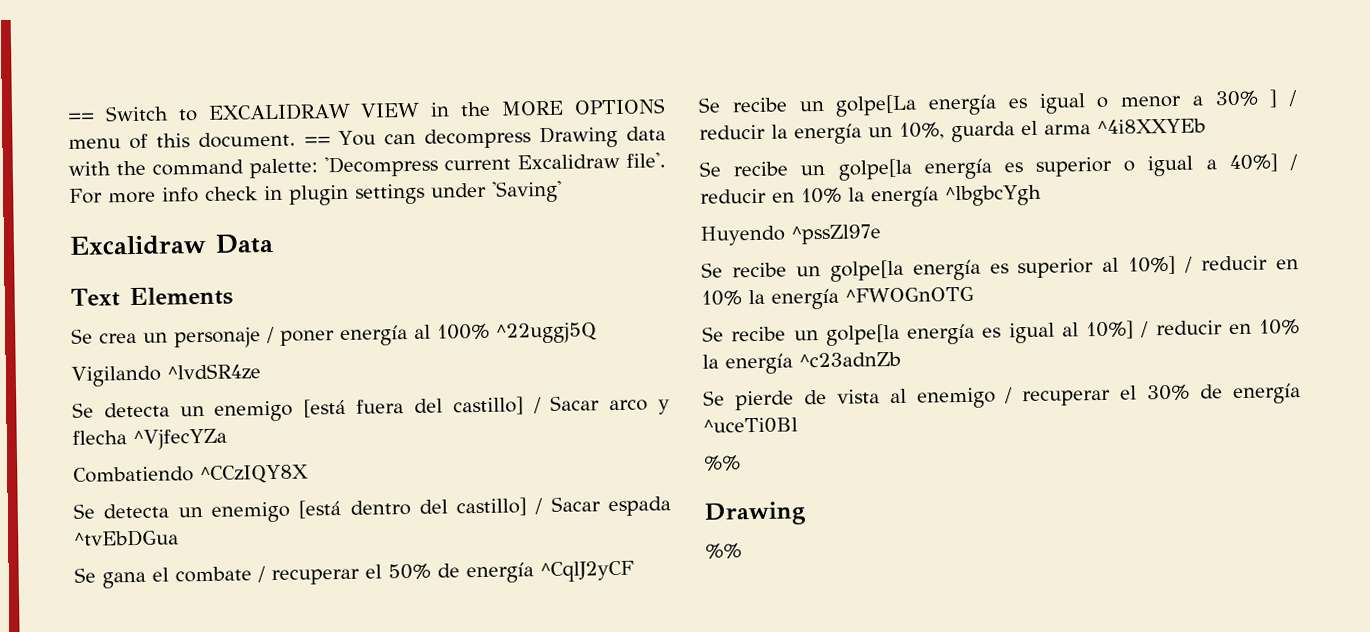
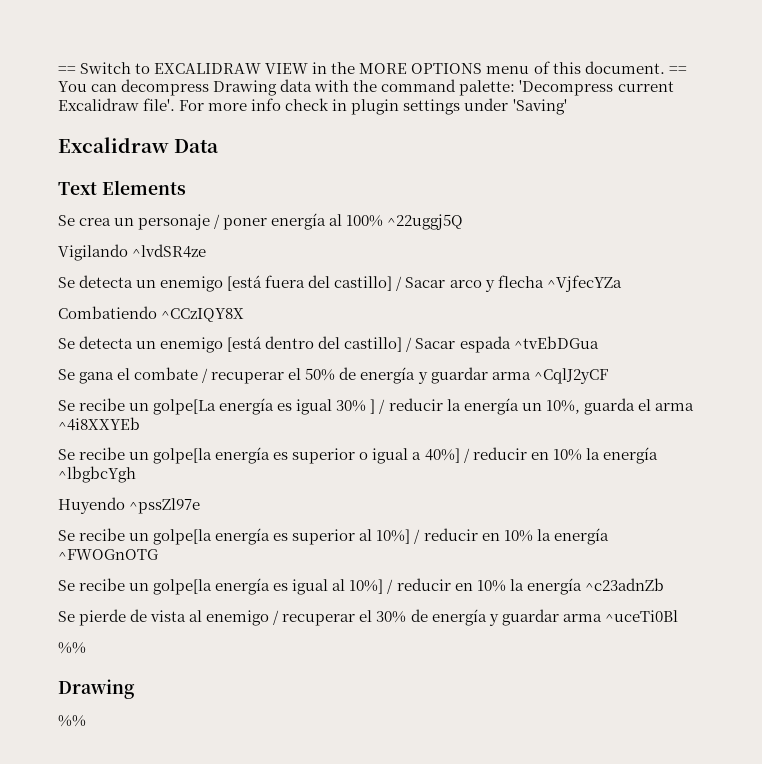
(534, 573) none -> [417,367,531,384] y guardar arma
[1096,95,1204,109] o menor a -> (333, 407) none
(1301, 394) none -> [488,609,602,626] y guardar arma

